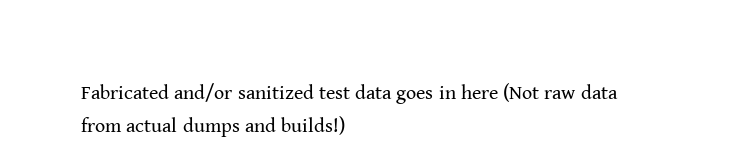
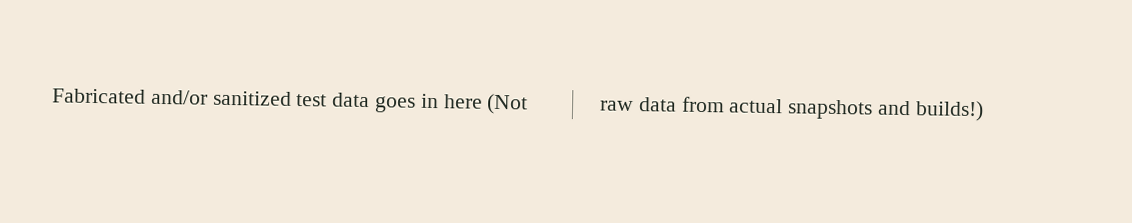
[182,117,240,137] dumps -> [787,99,874,120] snapshots

